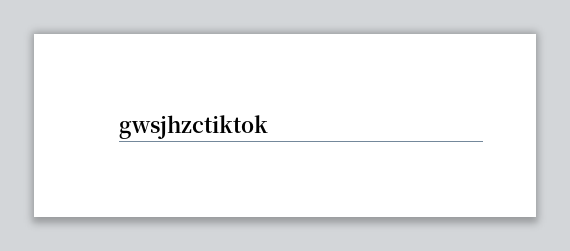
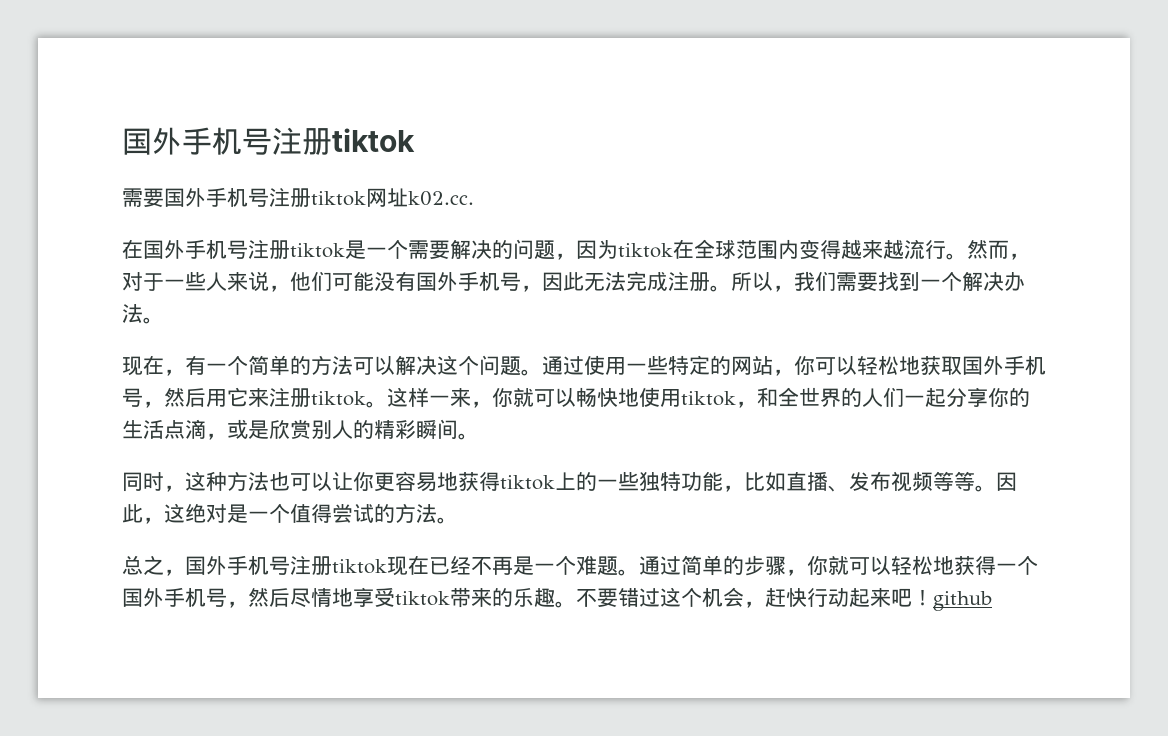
[119,115,268,139] gwsjhzctiktok -> [122,127,415,155] [122,187,474,207] [122,239,1030,260] [122,271,1025,292] [122,304,164,324] [122,355,1046,376] [122,387,1030,408] [122,419,479,440] [122,471,1017,492] [122,503,458,524] [122,555,1038,576] [122,587,992,611] 国外手机号注册tiktok // 需要国外手机号注册tiktok网址k02.cc. // 在国外手机号注册tiktok是一个需要解决的问题，因为tiktok在全球范围内变得越来越流行。然而，对于一些人来说，他们可能没有国外手机号，因此无法完成注册。所以，我们需要找到一个解决办法。 // 现在，有一个简单的方法可以解决这个问题。通过使用一些特定的网站，你可以轻松地获取国外手机号，然后用它来注册tiktok。这样一来，你就可以畅快地使用tiktok，和全世界的人们一起分享你的生活点滴，或是欣赏别人的精彩瞬间。 // 同时，这种方法也可以让你更容易地获得tiktok上的一些独特功能，比如直播、发布视频等等。因此，这绝对是一个值得尝试的方法。 // 总之，国外手机号注册tiktok现在已经不再是一个难题。通过简单的步骤，你就可以轻松地获得一个国外手机号，然后尽情地享受tiktok带来的乐趣。不要错过这个机会，赶快行动起来吧！github

